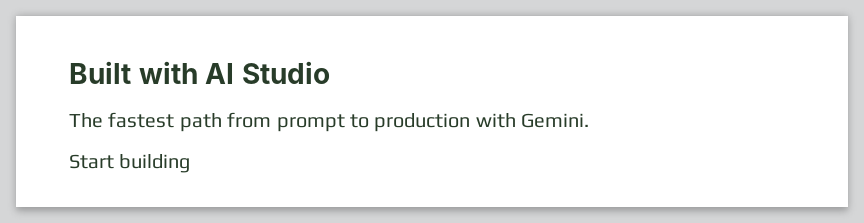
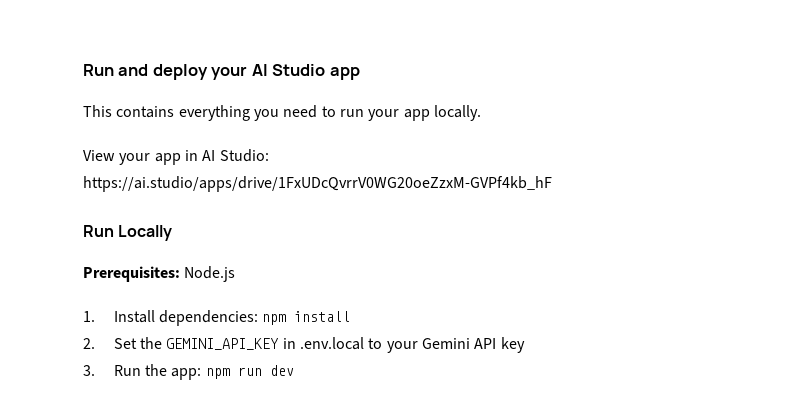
[69,61,330,84] [69,112,590,132] [69,154,191,173] Built with AI Studio // The fastest path from prompt to production with Gemini. // Start building -> [83,64,360,80] [83,105,481,121] [83,149,269,165] [83,176,552,192] [83,225,173,241] [83,266,236,282] [83,310,351,326] [83,337,525,353] [83,364,294,380] Run and deploy your AI Studio app // This contains everything you need to run your app locally. // View your app in AI Studio: https://ai.studio/apps/drive/1FxUDcQvrrV0WG20oeZzxM-GVPf4kb_hF // Run Locally // Prerequisites: Node.js // 1. Install dependencies: npm install // 2. Set the GEMINI_API_KEY in .env.local to your Gemini API key // 3. Run the app: npm run dev

